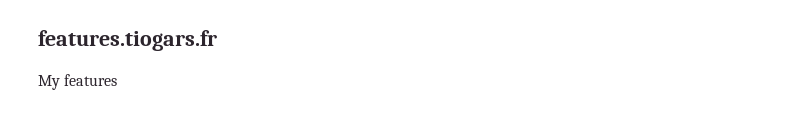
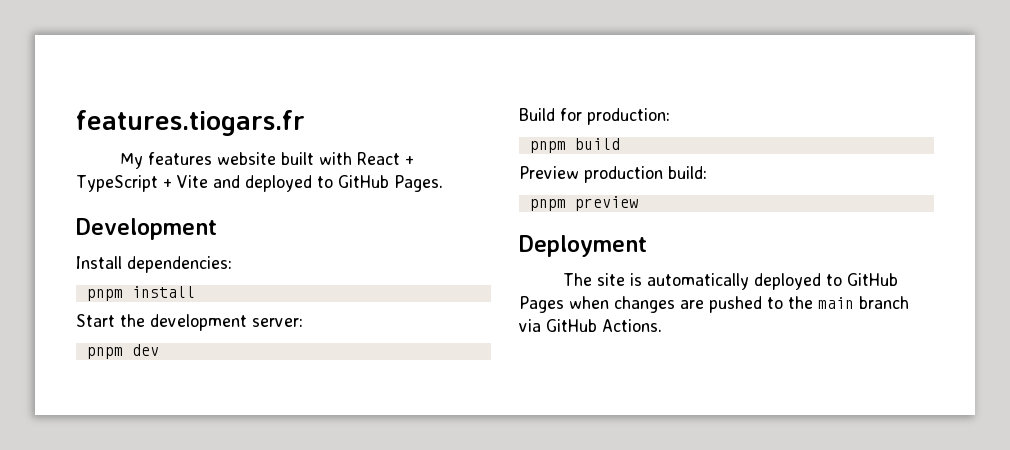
(118, 80) none -> [216,152,414,165] [76,175,443,192] [76,218,217,240] [76,256,232,273] [86,286,195,301] [76,314,303,331] [86,344,159,359] [519,108,670,125] [529,138,620,153] [519,166,707,183] [529,196,638,211] [519,235,647,257] [562,273,898,290] [519,296,909,313] [519,319,662,332] website built with React + TypeScript + Vite and deployed to GitHub Pages. // Development // Install dependencies: // pnpm install // Start the development server: // pnpm dev // Build for production: // pnpm build // Preview production build: // pnpm preview // Deployment // The site is automatically deployed to GitHub Pages when changes are pushed to the main branch via GitHub Actions.

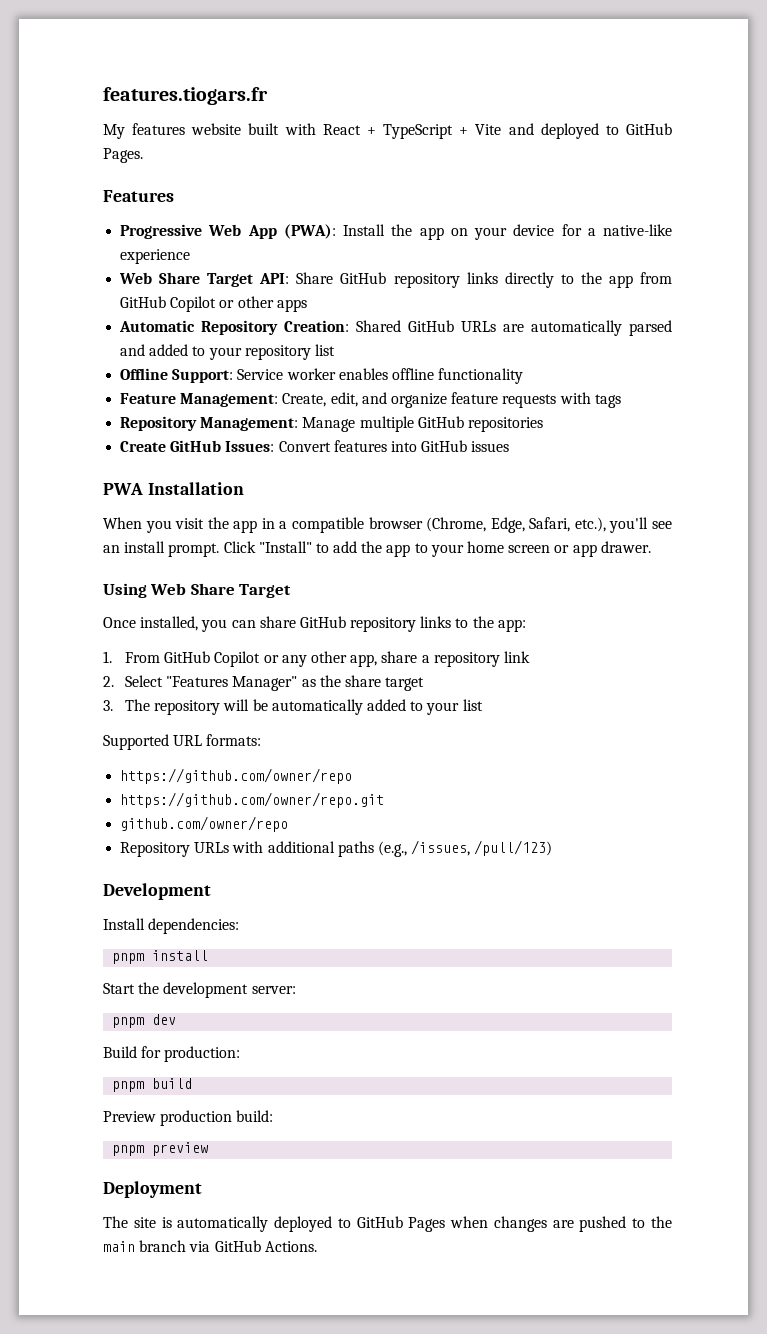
(443, 183) none -> [103,190,174,202] [120,224,672,240] [120,249,191,264] [119,272,672,288] [120,296,307,312] [119,320,672,336] [120,344,335,360] [120,368,524,384] [120,392,621,408] [120,416,543,432] [120,440,510,452] [103,482,244,495] [103,517,672,533] [103,541,651,557] [103,583,292,598] [103,616,526,632] [103,651,530,667] [103,675,425,691] [103,699,483,715] [103,734,262,750] [120,768,353,784] [120,792,385,808] [120,816,289,832] [120,840,553,857] // Features // Progressive Web App (PWA): Install the app on your device for a native-like experience // Web Share Target API: Share GitHub repository links directly to the app from GitHub Copilot or other apps // Automatic Repository Creation: Shared GitHub URLs are automatically parsed and added to your repository list // Offline Support: Service worker enables offline functionality // Feature Management: Create, edit, and organize feature requests with tags // Repository Management: Manage multiple GitHub repositories // Create GitHub Issues: Convert features into GitHub issues // PWA Installation // When you visit the app in a compatible browser (Chrome, Edge, Safari, etc.), you'll see an install prompt. Click "Install" to add the app to your home screen or app drawer. // Using Web Share Target // Once installed, you can share GitHub repository links to the app: // 1. From GitHub Copilot or any other app, share a repository link // 2. Select "Features Manager" as the share target // 3. The repository will be automatically added to your list // Supported URL formats: // https://github.com/owner/repo // https://github.com/owner/repo.git // github.com/owner/repo // Repository URLs with additional paths (e.g., /issues, /pull/123)

